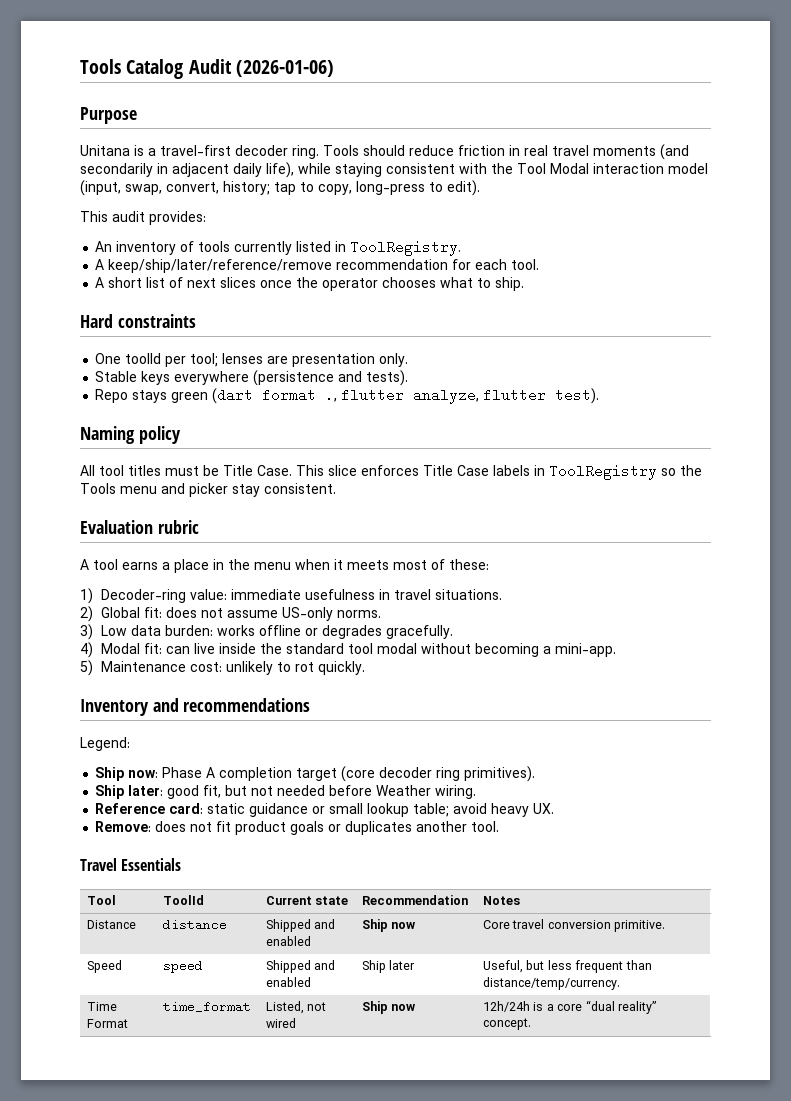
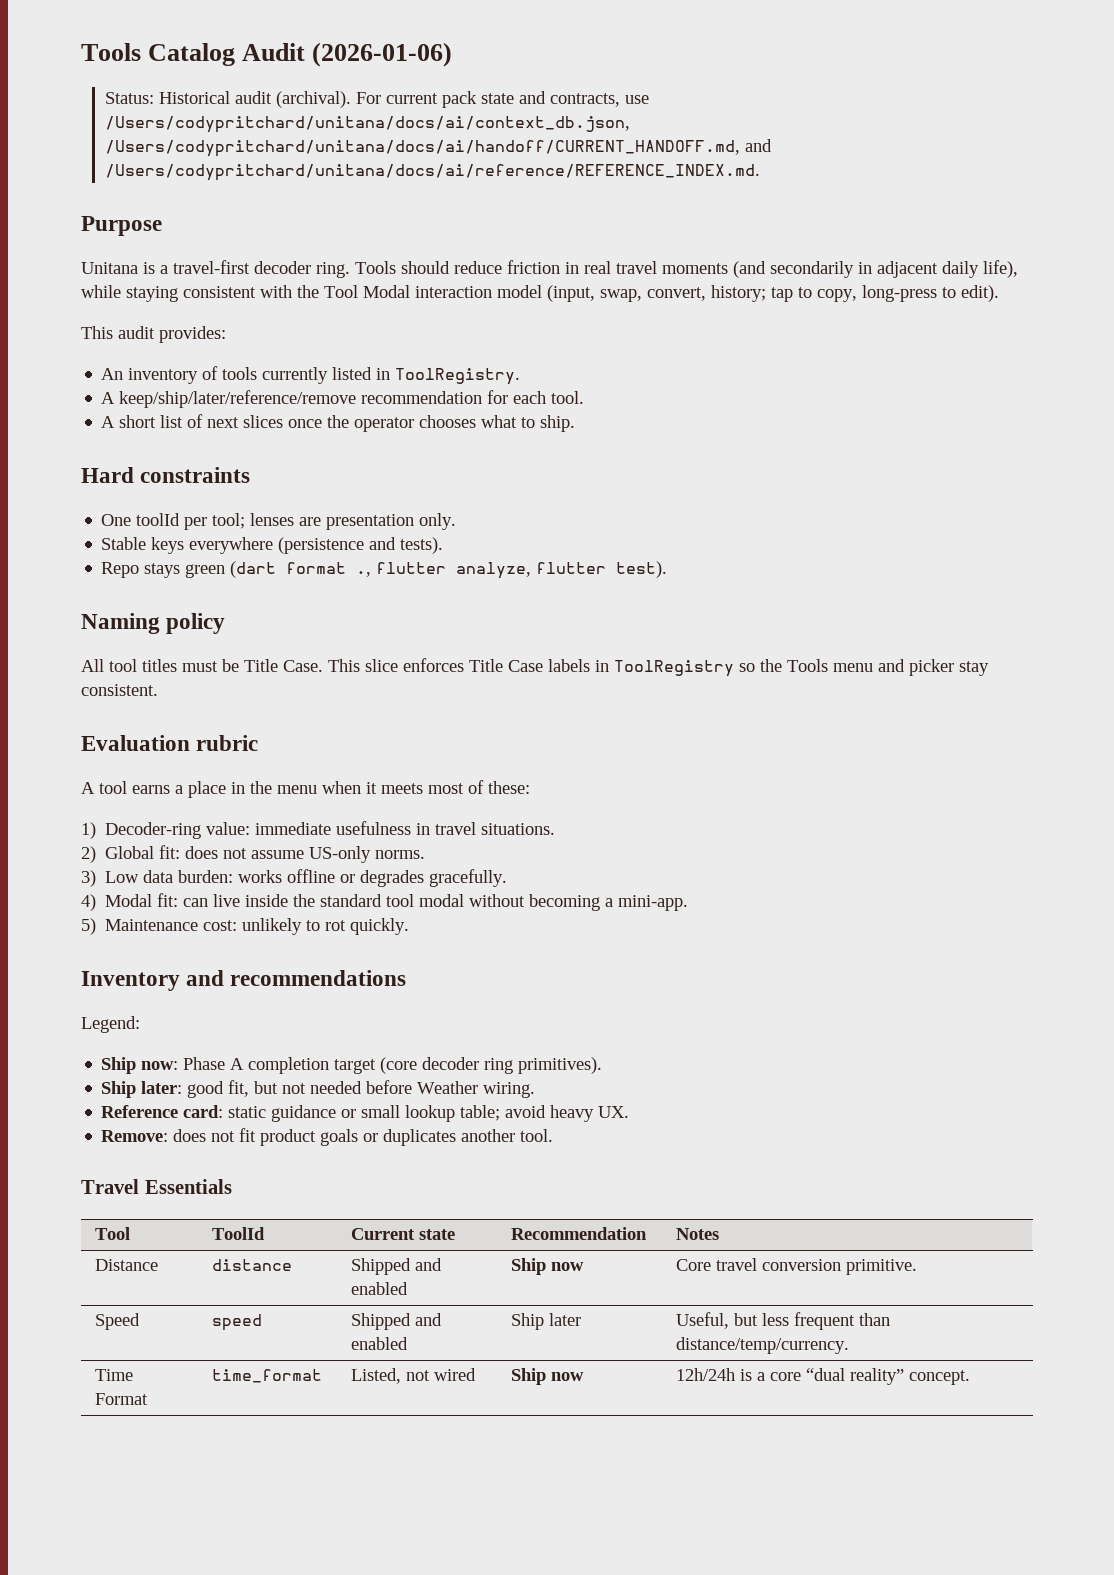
(334, 68) none -> [104,91,649,108] [104,116,630,133] [104,139,772,157] [104,164,760,181] // Status: Historical audit (archival). For current pack state and contracts, use /Users/codypritchard/unitana/docs/ai/context_db.json, /Users/codypritchard/unitana/docs/ai/handoff/CURRENT_HANDOFF.md, and /Users/codypritchard/unitana/docs/ai/reference/REFERENCE_INDEX.md.

